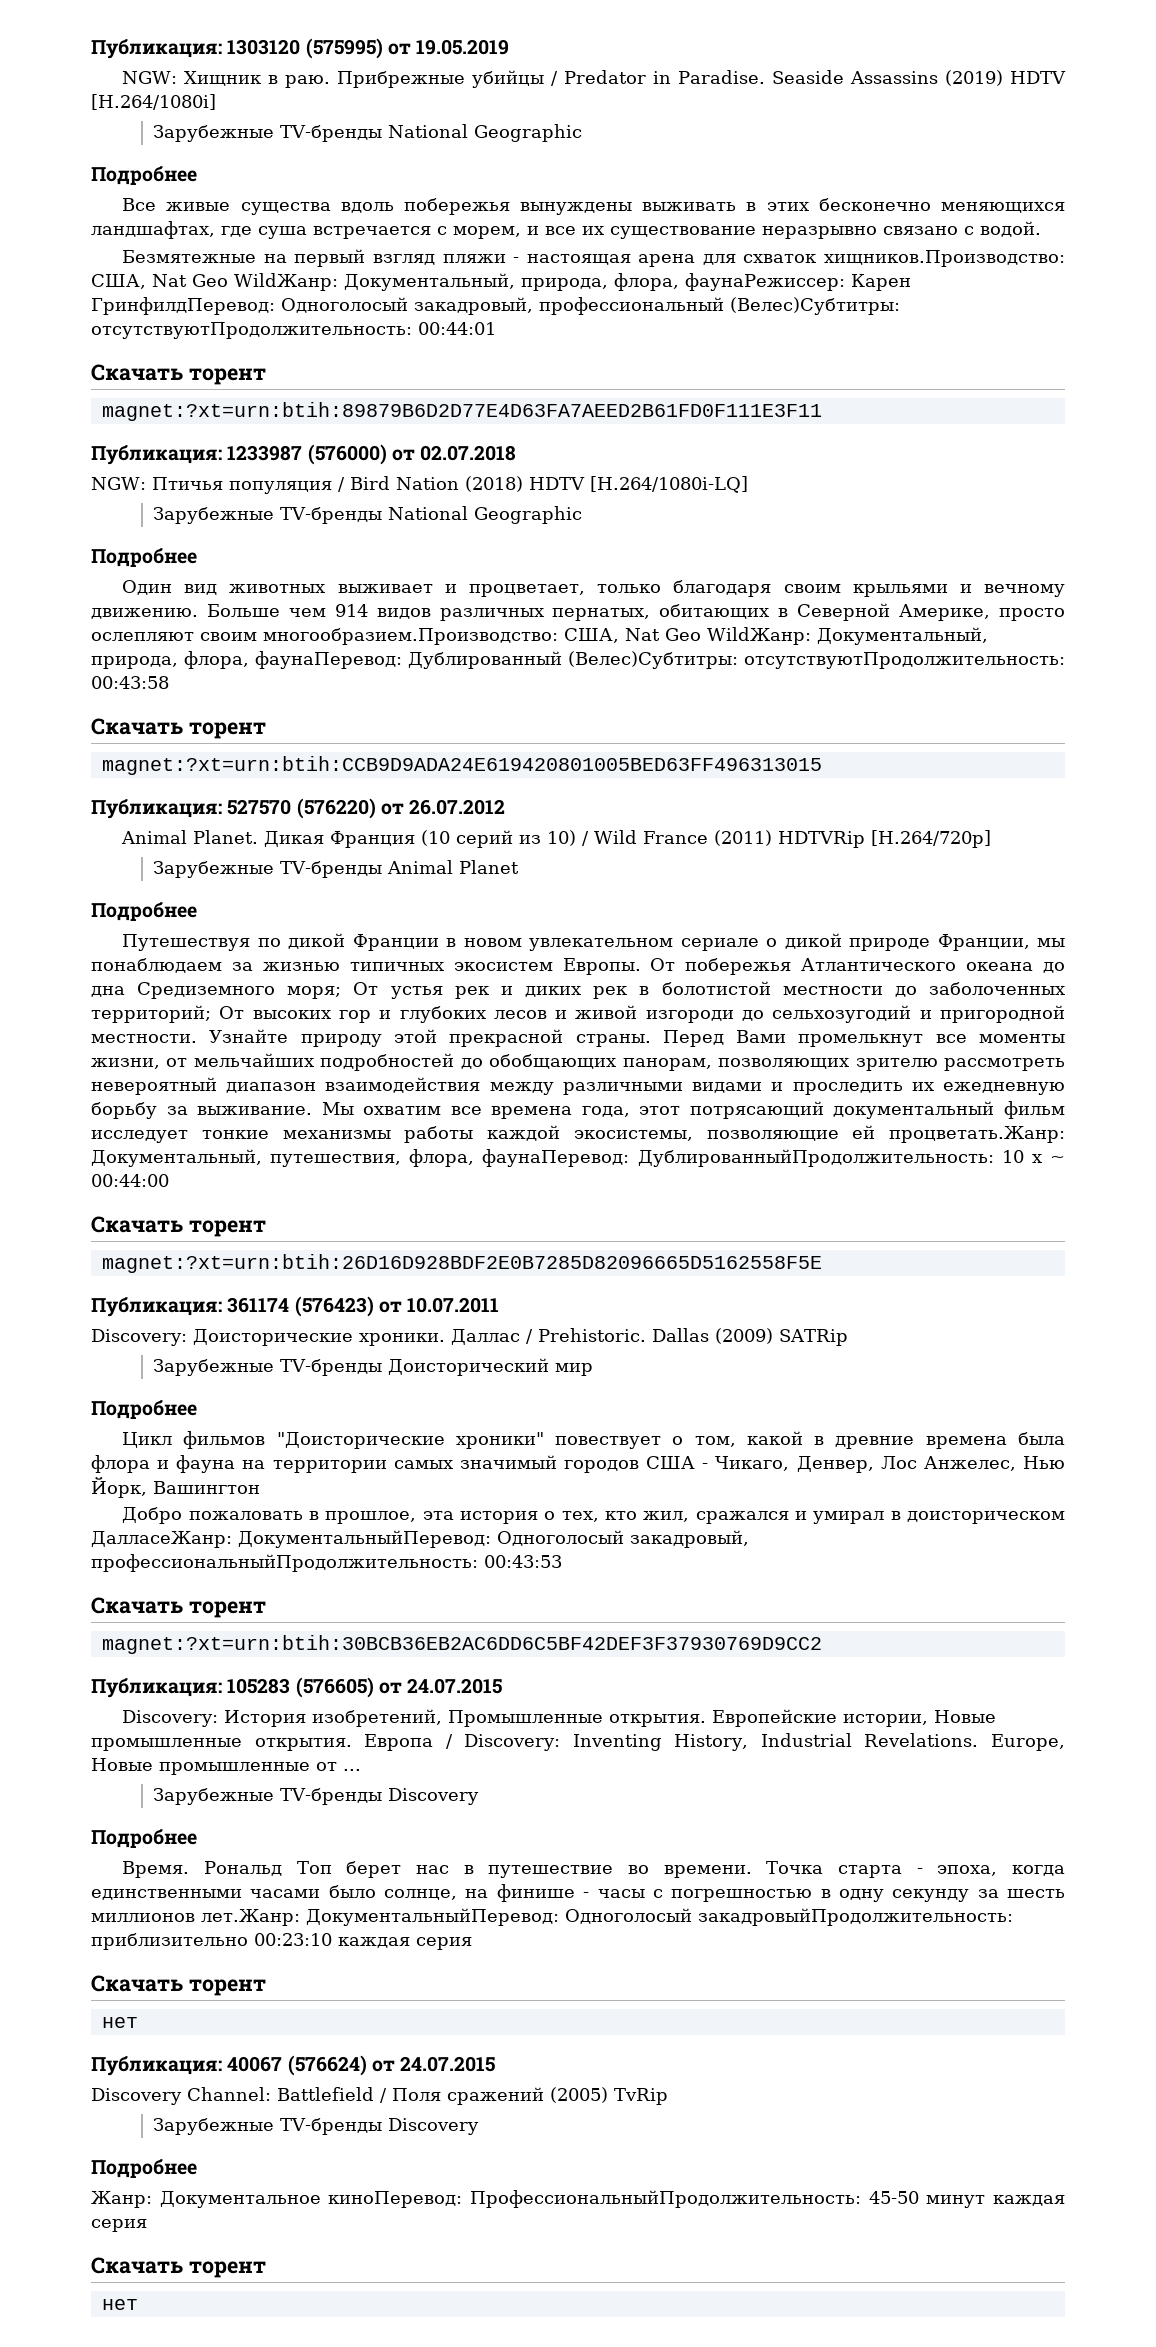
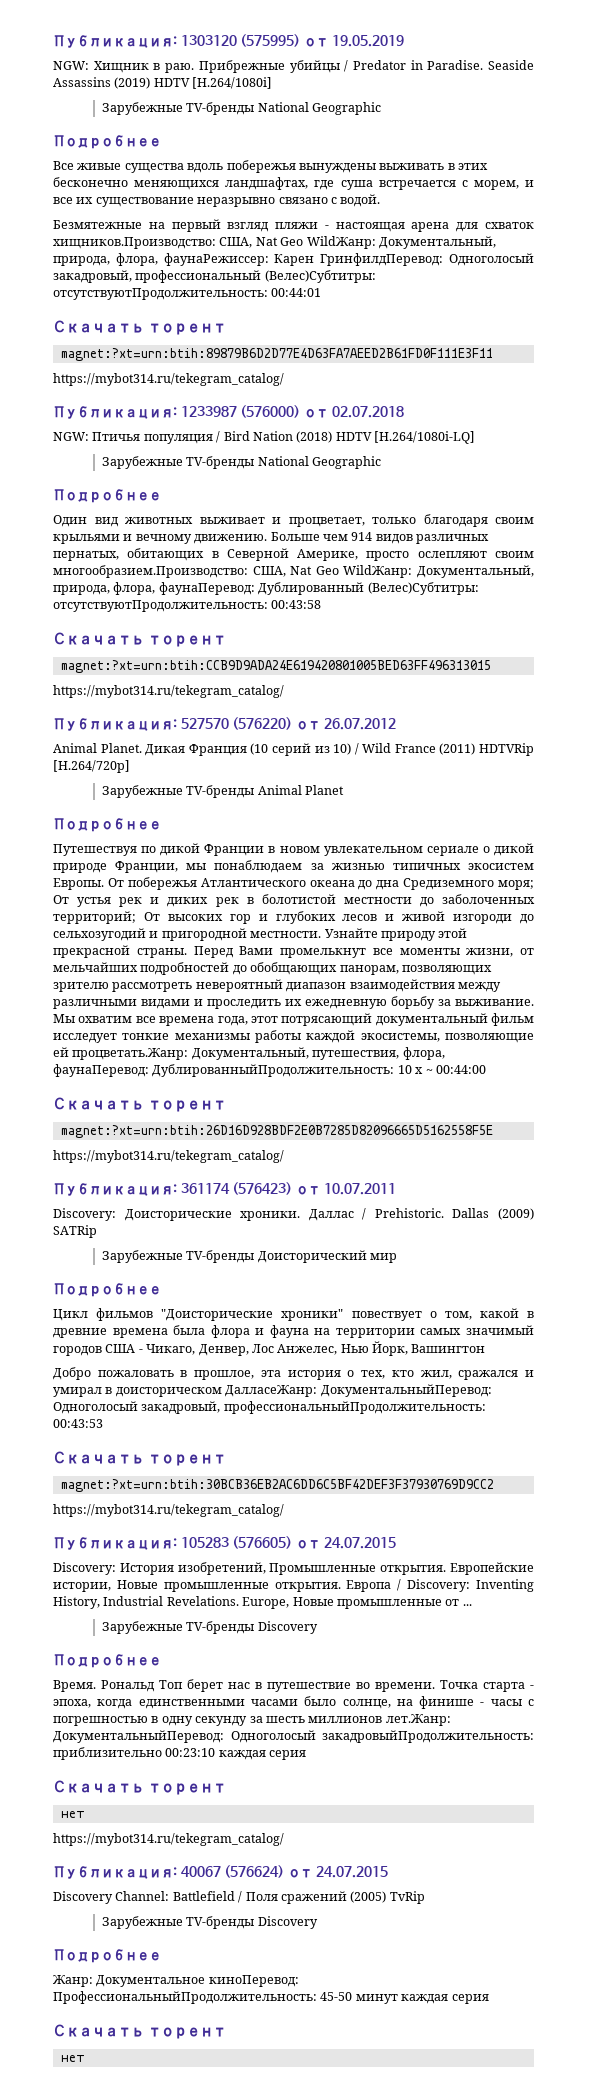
(822, 411) none -> [53,373,284,386] // https://mybot314.ru/tekegram_catalog/
(822, 765) none -> [53,685,284,698] // https://mybot314.ru/tekegram_catalog/
(822, 1263) none -> [53,1150,284,1163] // https://mybot314.ru/tekegram_catalog/
(822, 1644) none -> [53,1504,284,1517] // https://mybot314.ru/tekegram_catalog/
(138, 2022) none -> [53,1833,284,1846] // https://mybot314.ru/tekegram_catalog/

